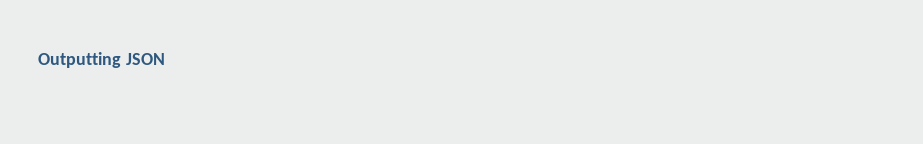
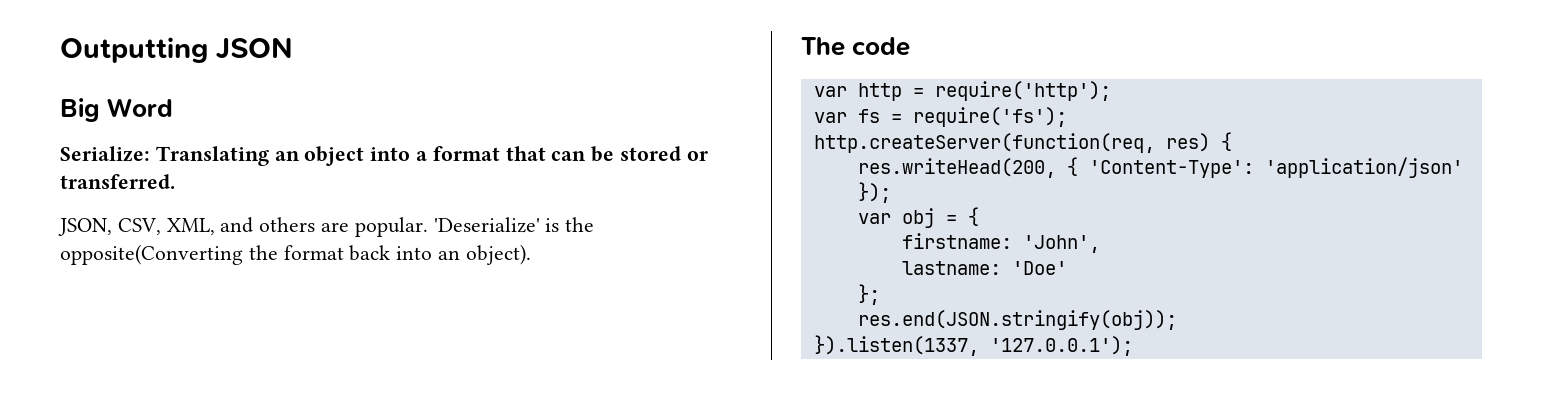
(165, 59) none -> [60,98,174,122] [60,146,708,166] [60,174,175,189] [58,217,595,237] [60,244,531,265] [801,37,911,56] [813,81,1111,101] [813,107,1067,127] [813,132,1232,153] [857,157,1463,178] [857,182,891,203] [857,207,979,228] [901,233,1100,253] [901,261,1067,275] [857,284,880,305] [857,310,1177,330] [813,335,1133,356] // Big Word // Serialize: Translating an object into a format that can be stored or transferred. // JSON, CSV, XML, and others are popular. 'Deserialize' is the opposite(Converting the format back into an object). // The code // var http = require('http'); // var fs = require('fs'); // http.createServer(function(req, res) { // res.writeHead(200, { 'Content-Type': 'application/json' }); // var obj = { // firstname: 'John', // lastname: 'Doe' // }; // res.end(JSON.stringify(obj)); // }).listen(1337, '127.0.0.1');

